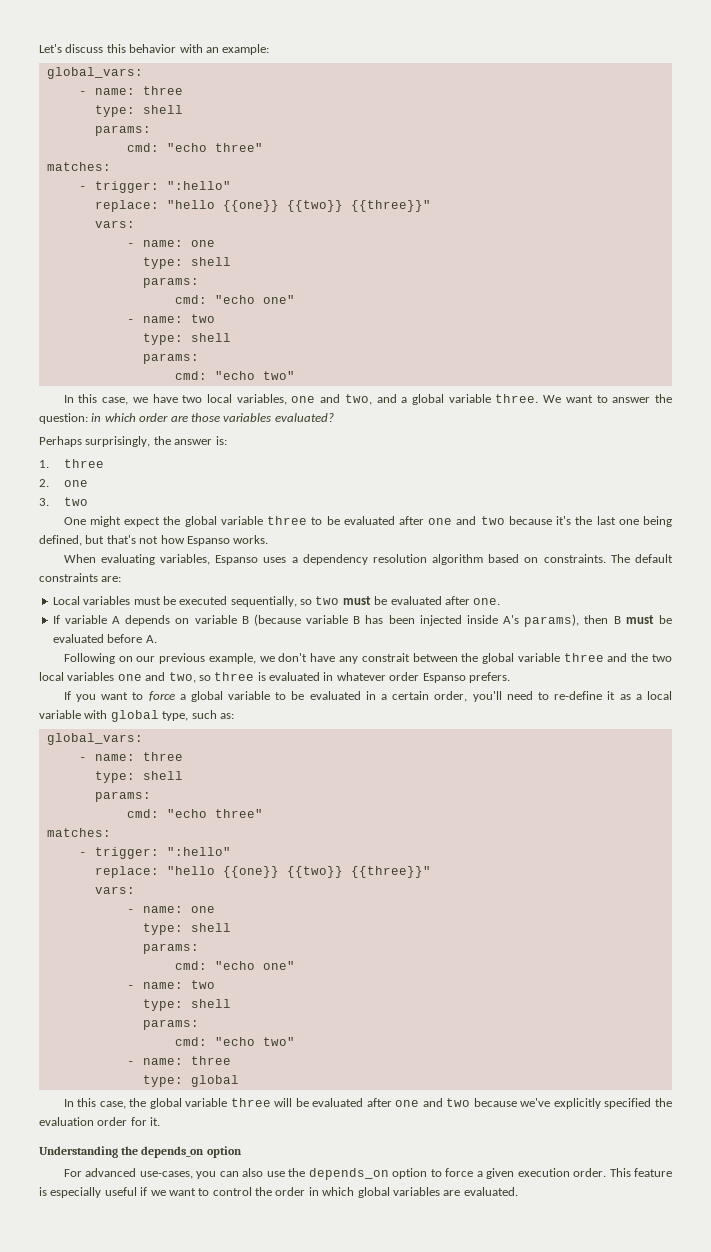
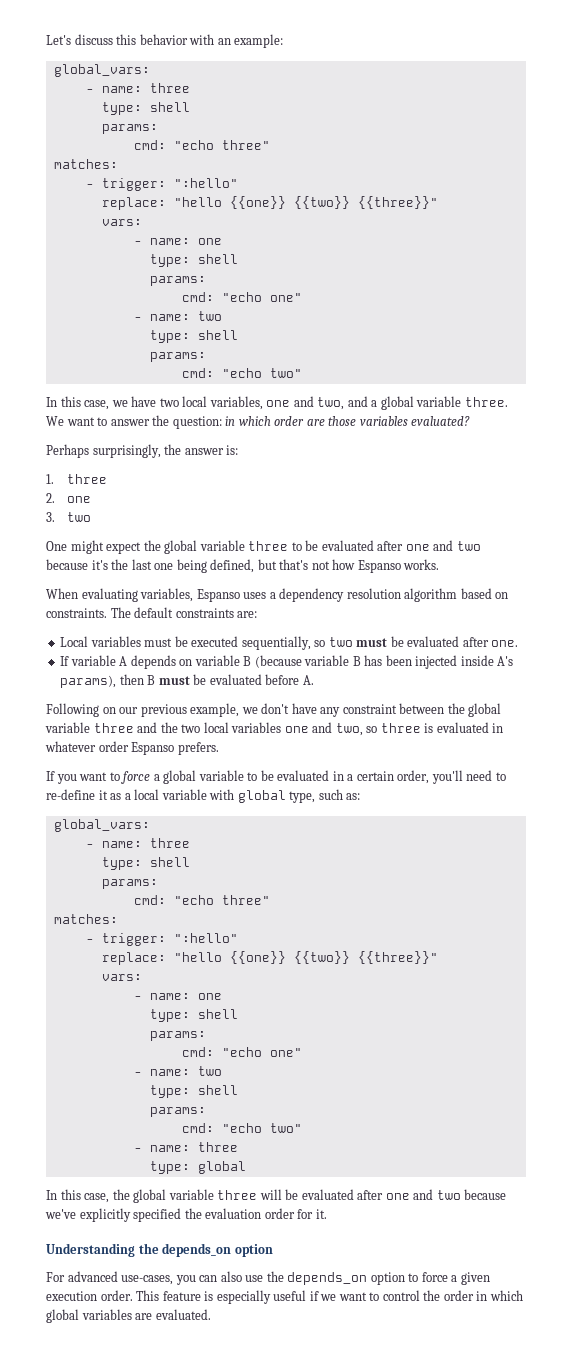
[361,653,410,662] constrait -> [342,704,397,714] constraint

